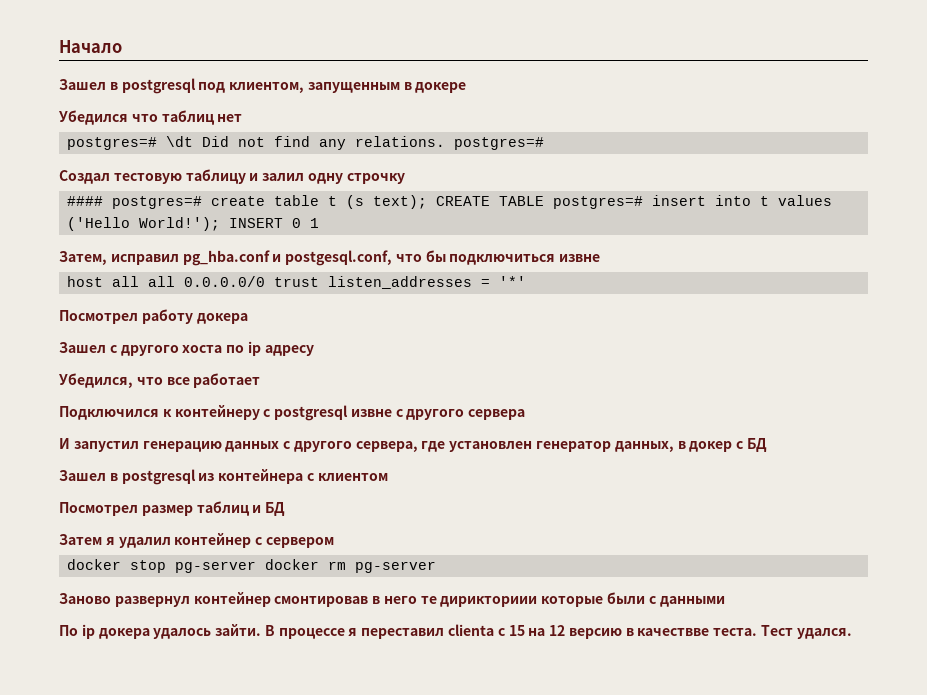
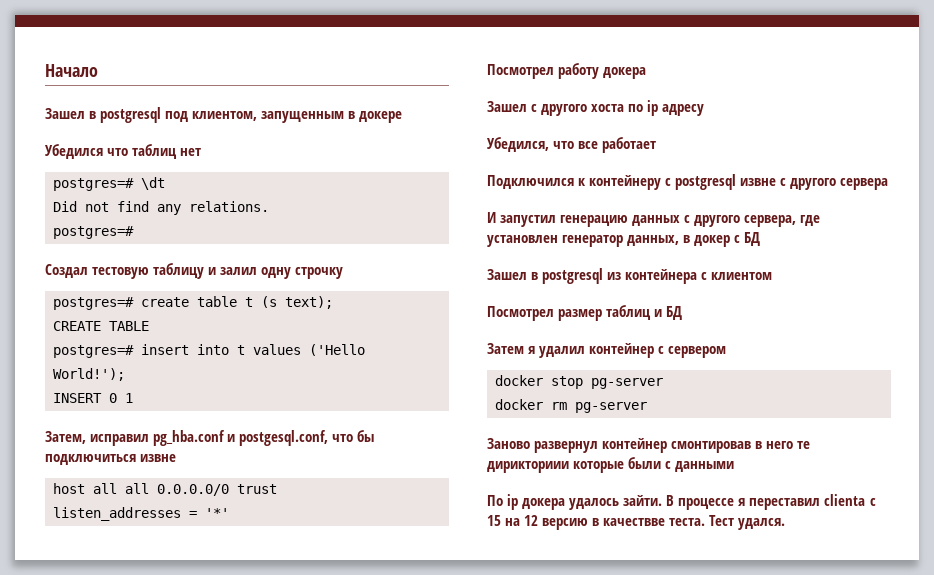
(194, 141) none -> (166, 183) //
(446, 141) none -> (270, 206) //
[67,196,104,206] #### -> (344, 273) none
(428, 202) none -> (334, 302) //
(545, 201) none -> (150, 326) //
(221, 224) none -> (126, 374) //
(320, 282) none -> (278, 489) //
(257, 567) none -> (664, 383) //

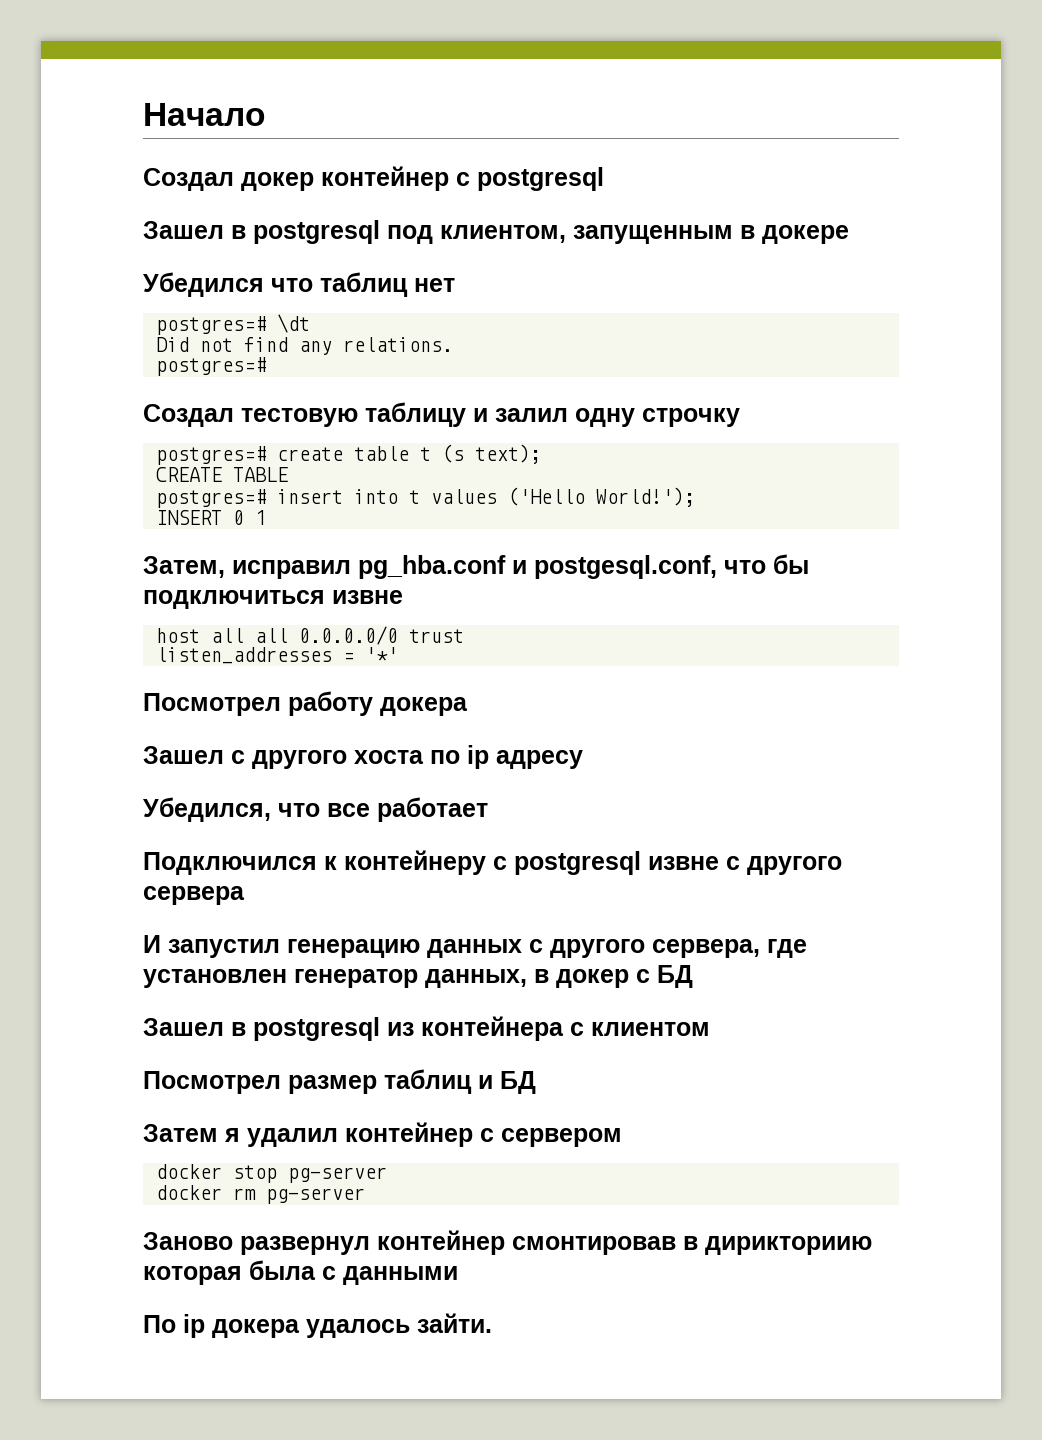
(98, 70) none -> [143,166,604,191] // Создал докер контейнер с postgresql
[766,441,811,449] [487,457,662,473] него те дирикториии которые были -> [705,1236,872,1255] [143,1260,316,1285] дирикториию которая была
[666,494,876,510] [487,515,786,530] В процессе я переставил clienta с 15 на 12 версию в качествве теста. Тест удался. -> (492, 1323) none

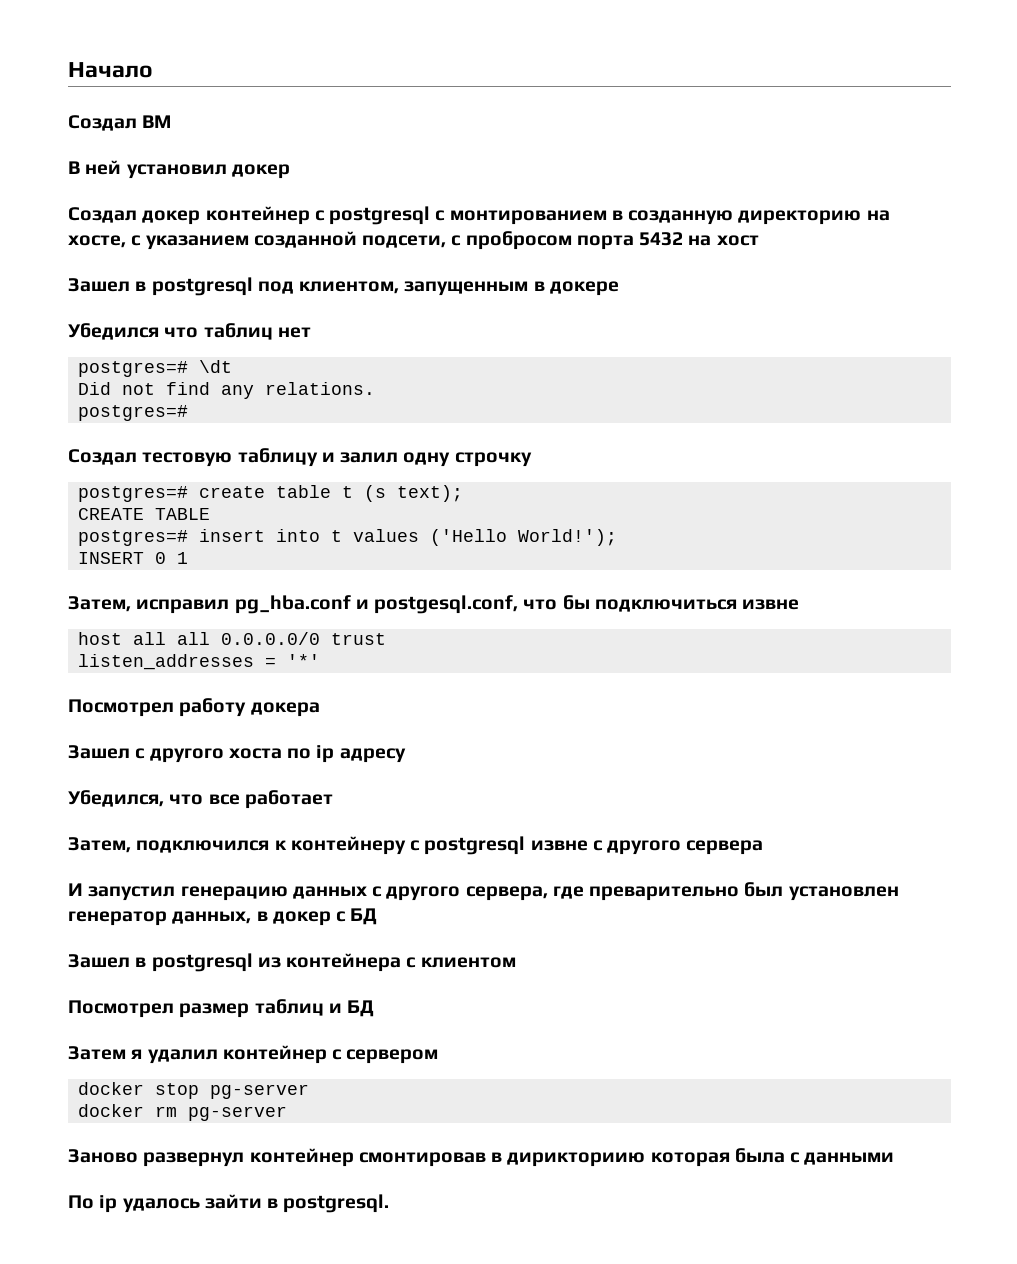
(265, 114) none -> [68,115,172,131] [68,160,290,179] // Создал ВМ // В ней установил докер
(604, 179) none -> [435,210,890,225] [68,231,759,250] с монтированием в созданную директорию на хосте, с указанием созданной подсети, с пробросом порта 5432 на хост
[143,852,317,875] Подключился -> [68,837,270,853] Затем, подключился
(807, 948) none -> [589,882,784,901] преварительно был
[212,1313,492,1338] докера удалось зайти. -> [122,1194,390,1213] удалось зайти в postgresql.

